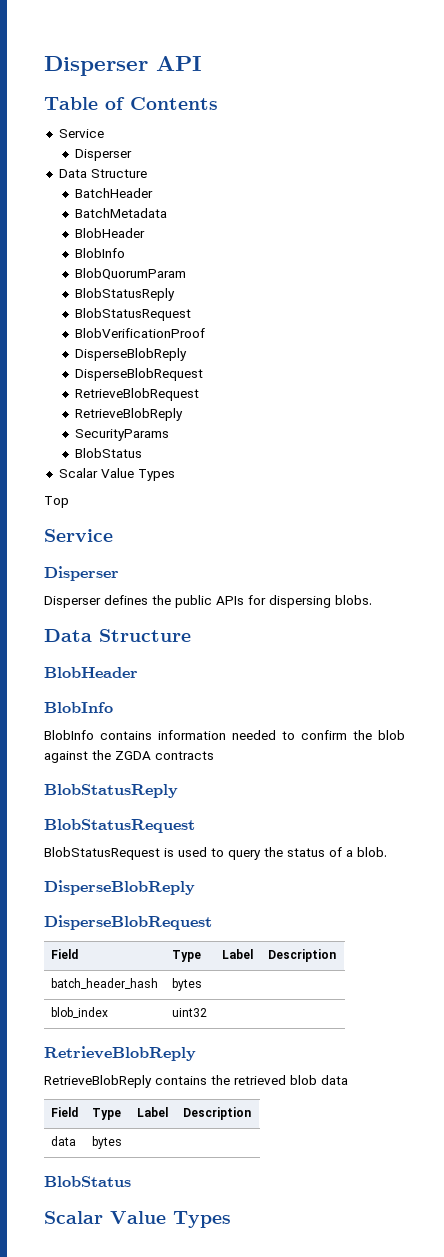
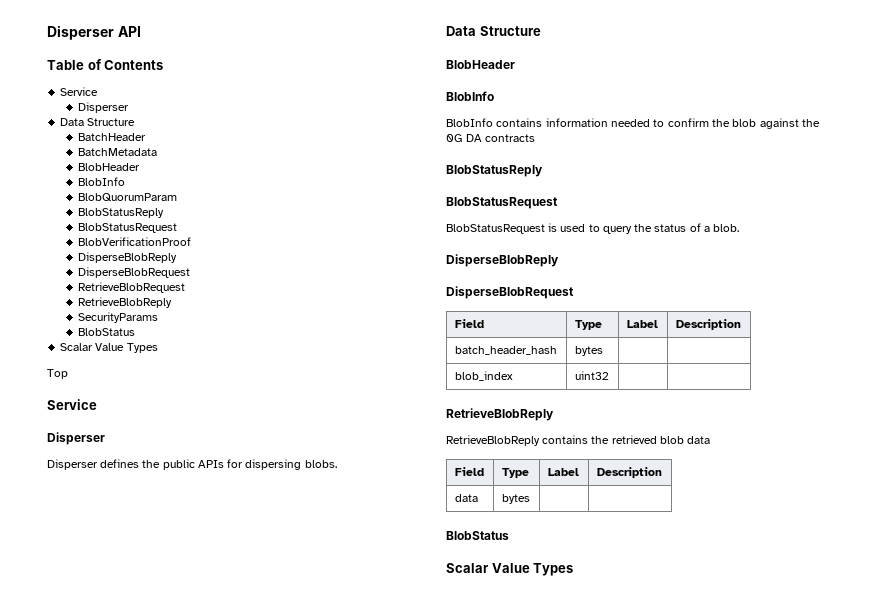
[115,751,151,760] ZGDA -> [446,134,483,142] 0G DA

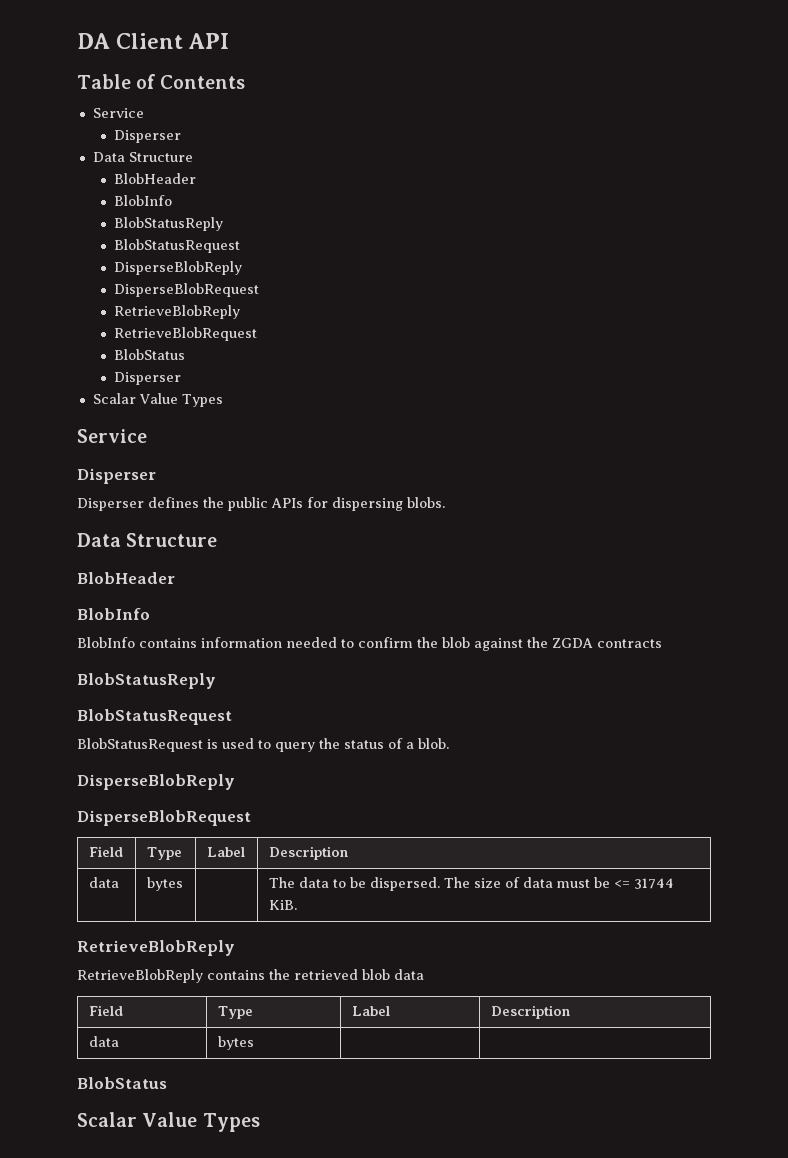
[47,25,114,40] Disperser -> [77,33,184,49] DA Client
[78,133,147,141] [78,148,158,156] [78,163,141,171] [78,177,126,186] [78,193,178,202] [78,208,165,218] [78,223,178,233] [78,237,192,246] [78,252,178,263] [78,267,191,278] // BatchHeader // BatchMetadata // BlobHeader // BlobInfo // BlobQuorumParam // BlobStatusReply // BlobStatusRequest // BlobVerificationProof // DisperseBlobReply // DisperseBlobRequest -> [114,173,197,184] [114,195,173,206] [114,217,224,231] [114,239,241,253] [114,261,243,275] [114,283,260,297] [114,305,241,319] // BlobHeader // BlobInfo // BlobStatusReply // BlobStatusRequest // DisperseBlobReply // DisperseBlobRequest // RetrieveBlobReply
[78,297,173,308] [78,312,159,323] [78,328,136,336] [60,343,158,353] [47,369,68,379] RetrieveBlobReply // SecurityParams // BlobStatus // Scalar Value Types // Top -> [114,349,186,360] [114,372,182,385] [92,393,223,407] BlobStatus // Disperser // Scalar Value Types
[446,134,483,142] 0G DA -> [552,638,593,648] ZGDA
[454,346,557,355] [574,346,603,356] [454,371,513,381] [574,371,609,380] batch_header_hash | bytes | | // blob_index | uint32 | | -> [88,877,119,888] [146,877,183,891] [268,877,674,891] [268,900,297,910] data | bytes | | The data to be dispersed. The size of data must be <= 31744 KiB.

